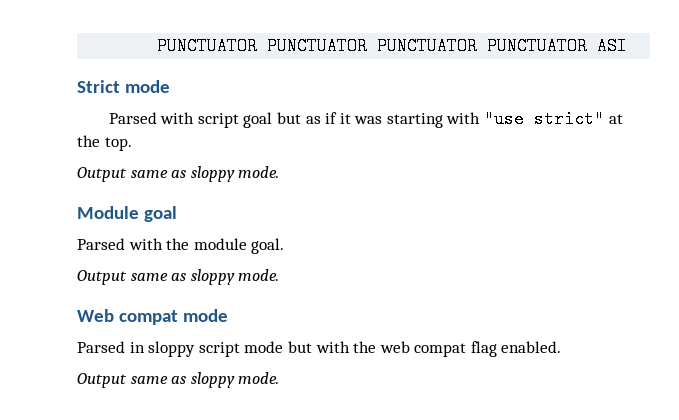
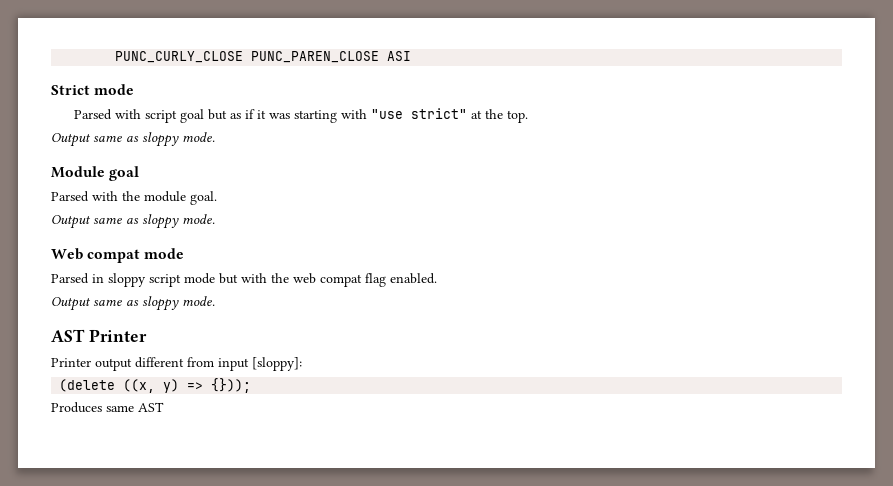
[157,37,588,55] PUNCTUATOR PUNCTUATOR PUNCTUATOR PUNCTUATOR -> [115,51,380,63] PUNC_CURLY_CLOSE PUNC_PAREN_CLOSE
(280, 378) none -> [51,329,147,342] [51,357,302,371] [59,378,252,393] [51,402,164,413] // AST Printer // Printer output different from input [sloppy]: // (delete ((x, y) => {})); // Produces same AST

